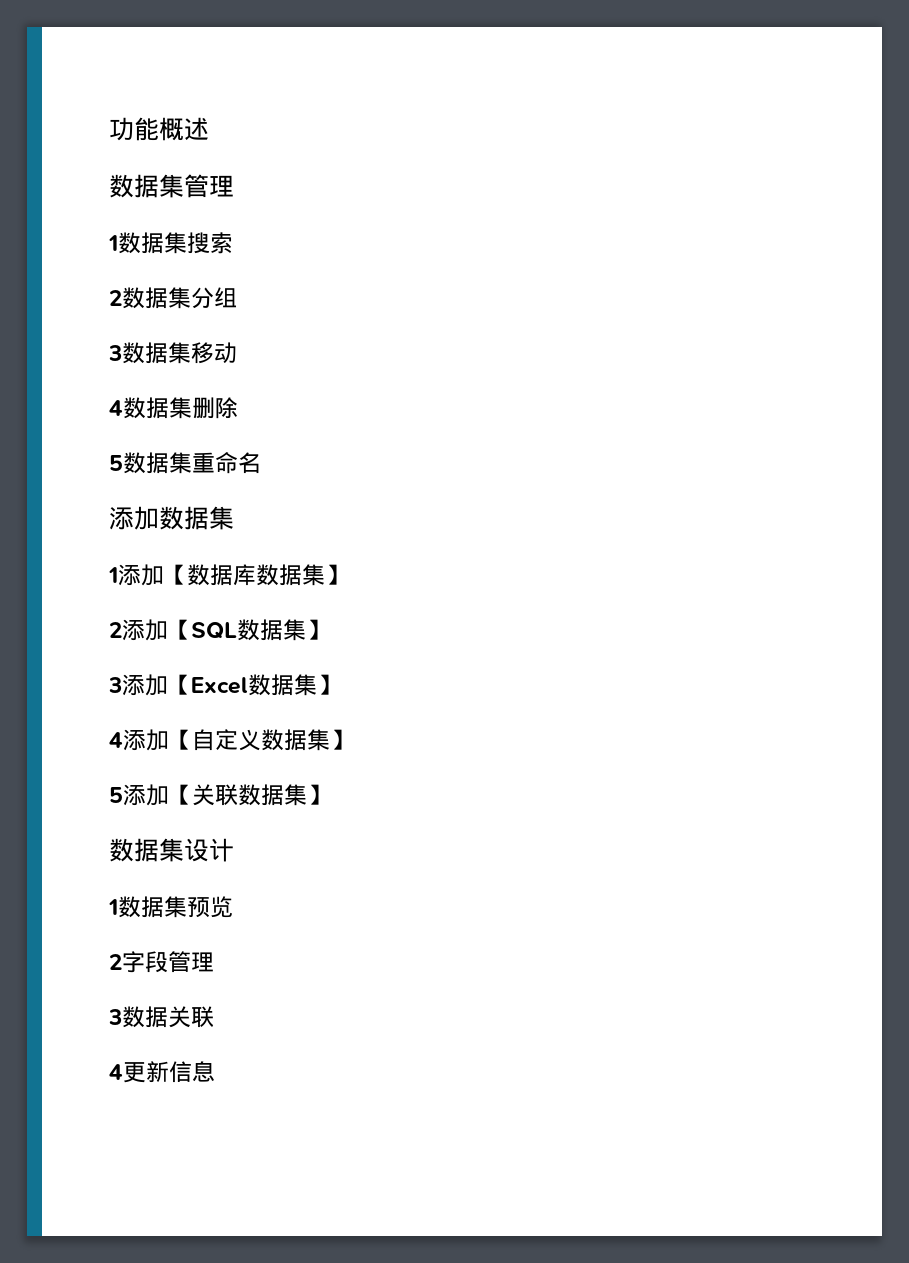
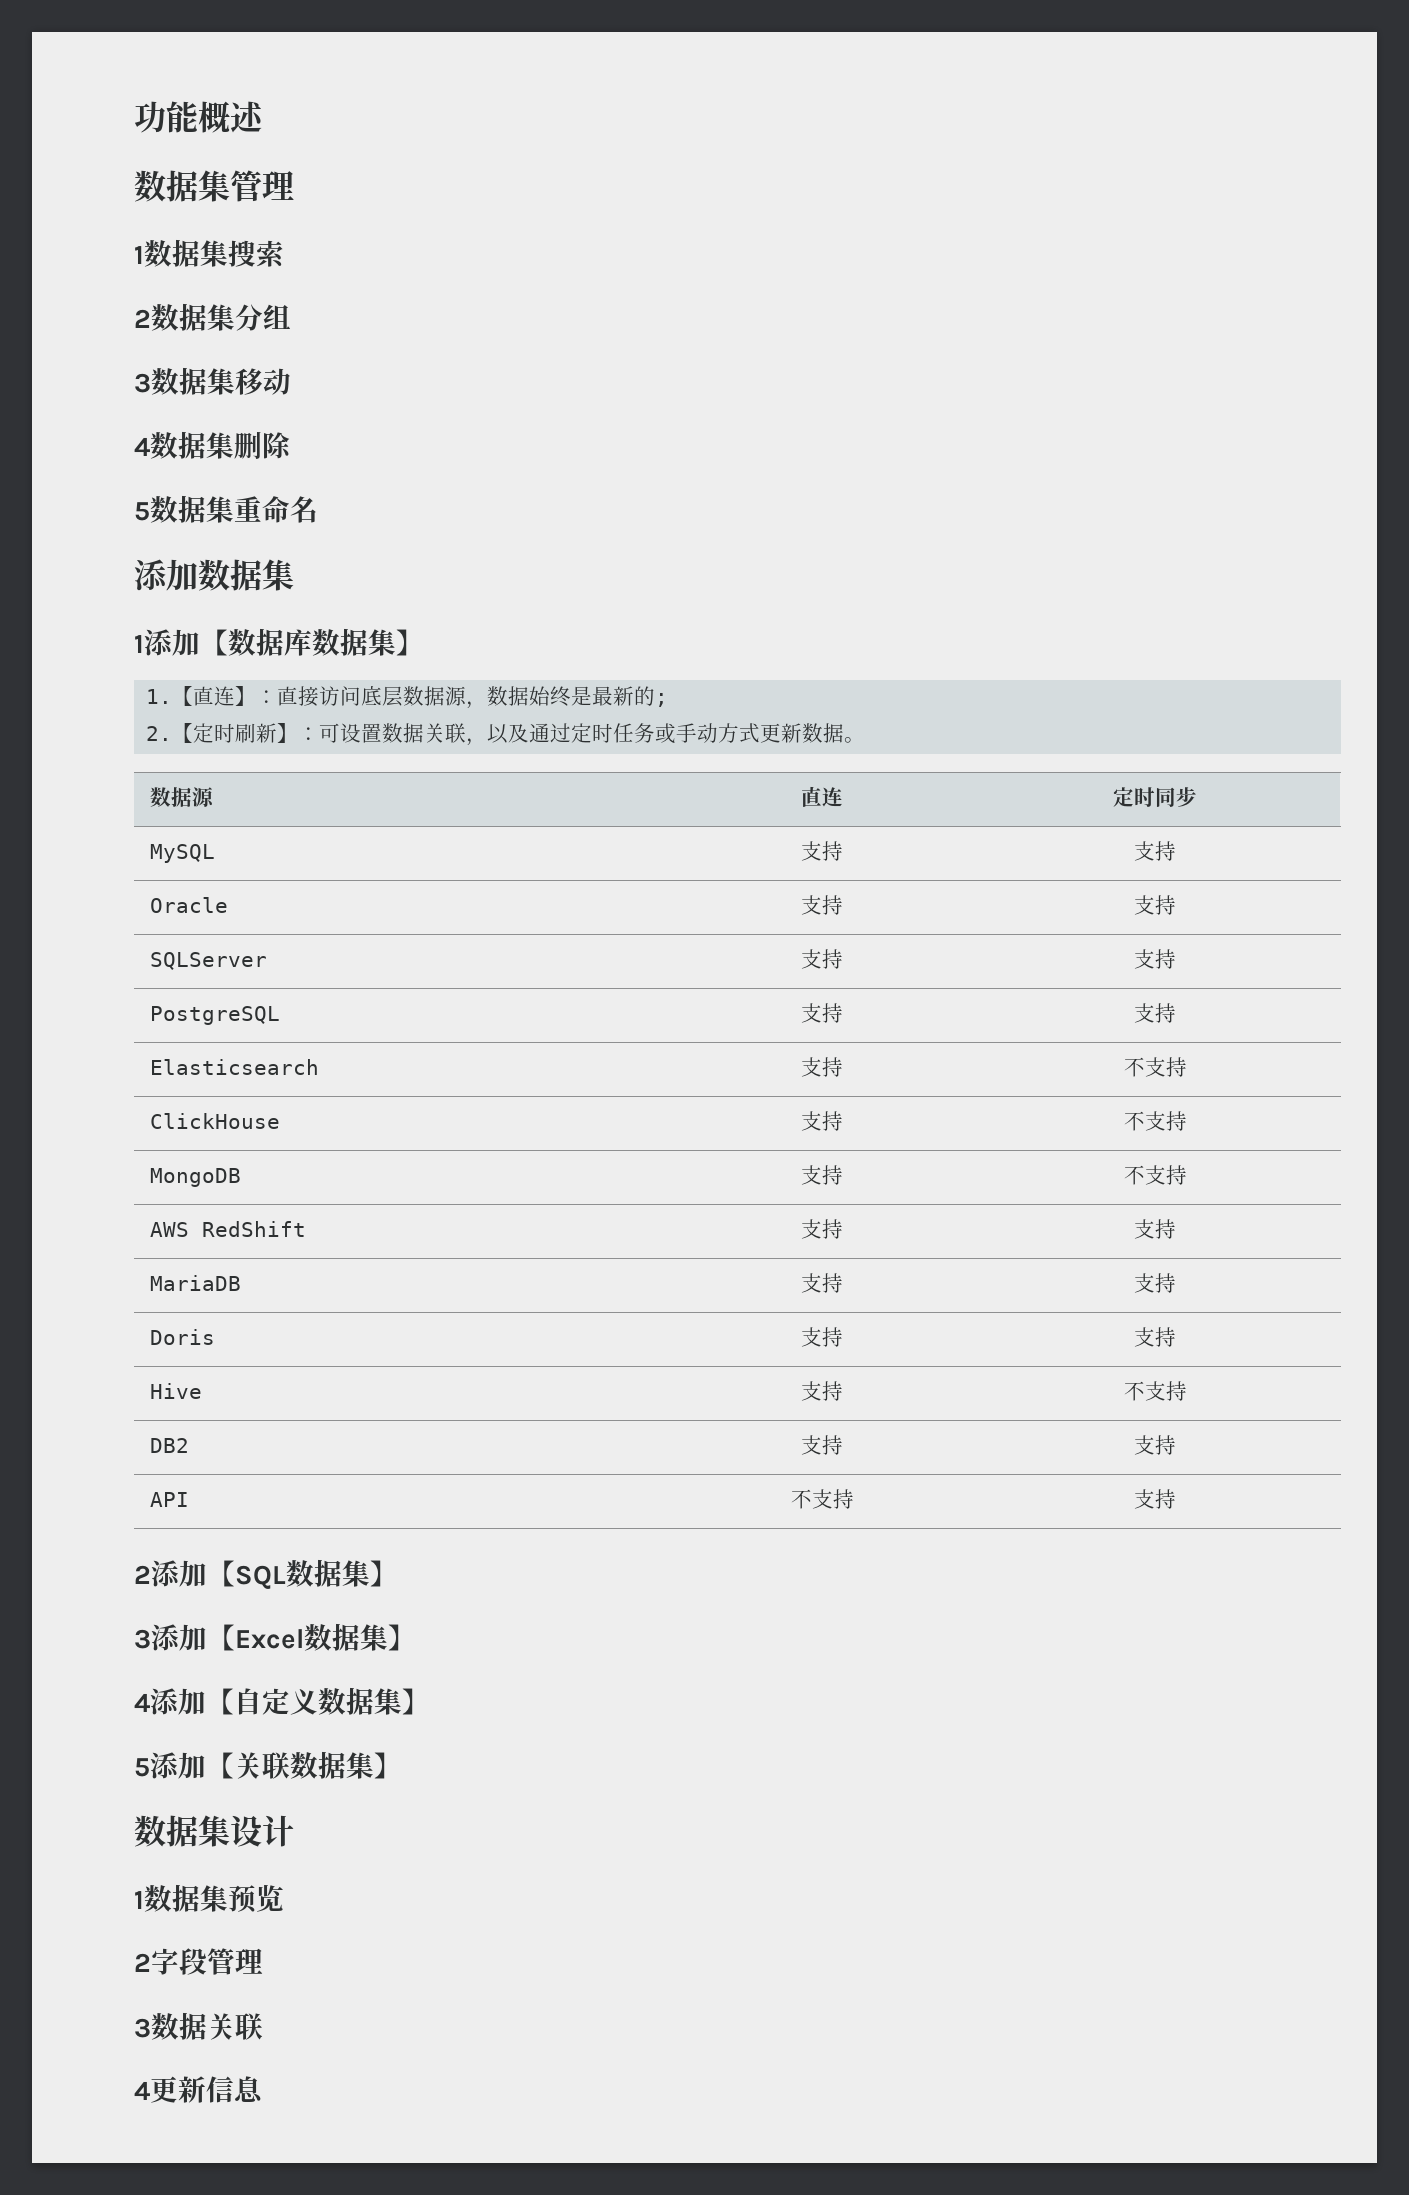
(348, 574) none -> [146,686,669,709] [146,723,866,746] [149,787,214,807] [801,786,843,807] [1113,787,1197,807] [149,844,215,863] [801,841,843,861] [1134,841,1176,861] [149,897,228,913] [801,895,843,915] [1134,895,1176,915] [149,952,267,970] [801,949,843,969] [1134,949,1176,969] [149,1006,280,1025] [801,1003,843,1023] [1134,1003,1176,1023] [149,1059,319,1075] [801,1057,843,1077] [1123,1057,1187,1077] [149,1113,280,1129] [801,1111,843,1131] [1123,1111,1187,1131] [149,1168,241,1187] [801,1165,843,1185] [1123,1165,1187,1185] [149,1221,306,1237] [801,1219,843,1239] [1134,1219,1176,1239] [149,1275,241,1291] [801,1273,843,1293] [1134,1273,1176,1293] [149,1329,215,1345] [801,1327,843,1347] [1134,1327,1176,1347] [149,1383,202,1399] [801,1381,843,1401] [1123,1381,1187,1401] [149,1438,189,1453] [801,1435,843,1455] [1134,1435,1176,1455] [149,1492,189,1507] [790,1489,854,1509] [1134,1489,1176,1509] // 1.【直连】：直接访问底层数据源，数据始终是最新的; // 2.【定时刷新】：可设置数据关联，以及通过定时任务或手动方式更新数据。 // 数据源 | 直连 | 定时同步 // MySQL | 支持 | 支持 // Oracle | 支持 | 支持 // SQLServer | 支持 | 支持 // PostgreSQL | 支持 | 支持 // Elasticsearch | 支持 | 不支持 // ClickHouse | 支持 | 不支持 // MongoDB | 支持 | 不支持 // AWS RedShift | 支持 | 支持 // MariaDB | 支持 | 支持 // Doris | 支持 | 支持 // Hive | 支持 | 不支持 // DB2 | 支持 | 支持 // API | 不支持 | 支持

